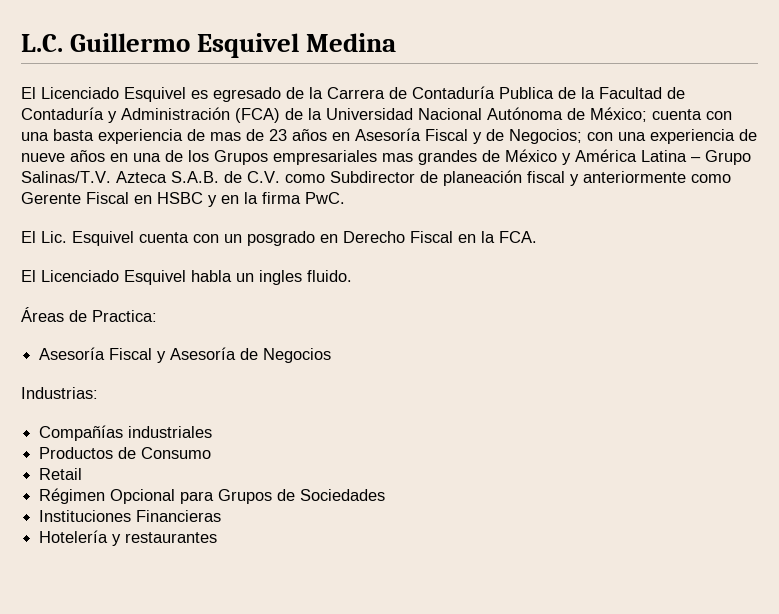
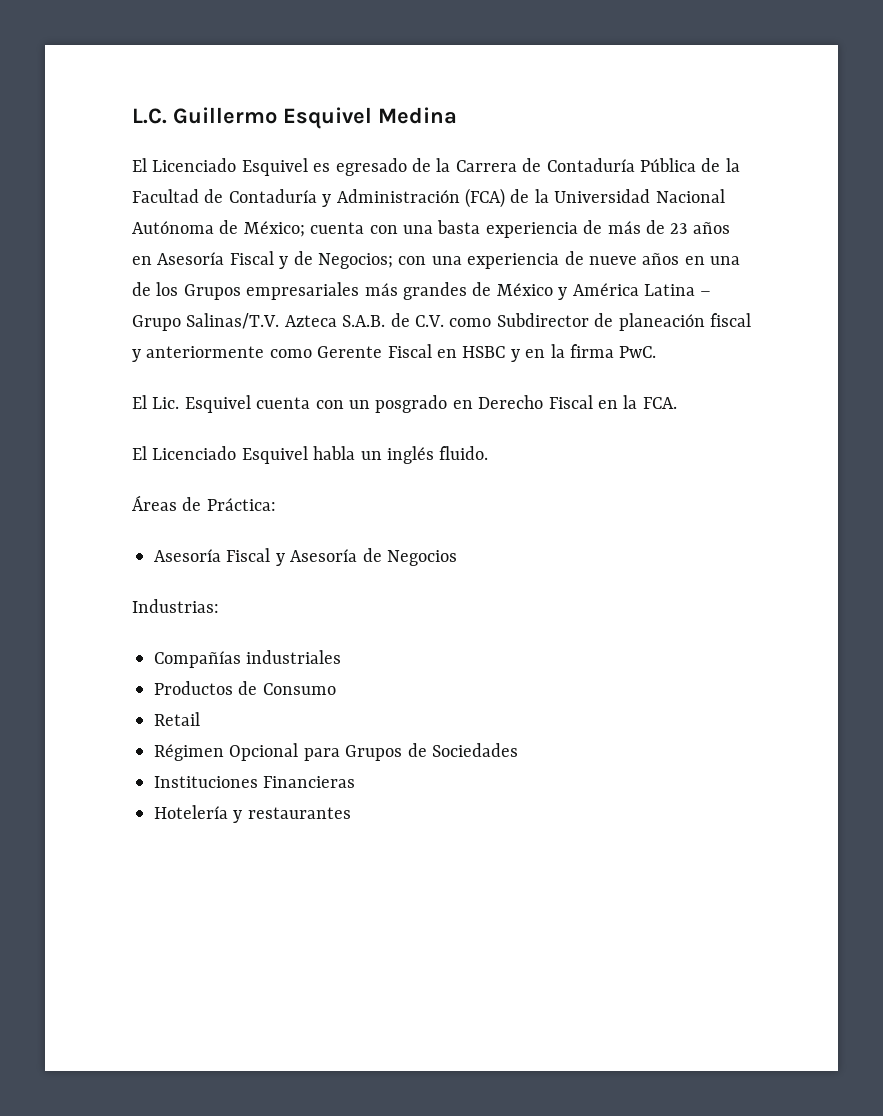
[499,87,554,99] Publica -> [639,158,696,172] Pública
[210,132,241,141] mas -> [607,221,641,234] más
[382,153,413,162] mas -> [364,283,398,296] más
[259,270,302,285] ingles -> [387,446,434,464] inglés
[92,310,157,322] Practica: -> [206,498,276,511] Práctica:

